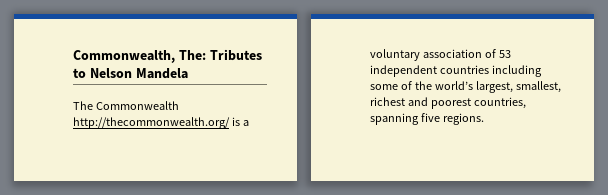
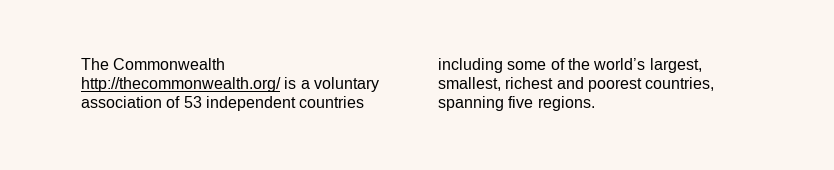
[73,49,262,63] [73,68,188,79] Commonwealth, The: Tributes to Nelson Mandela // -> (81, 64) none

